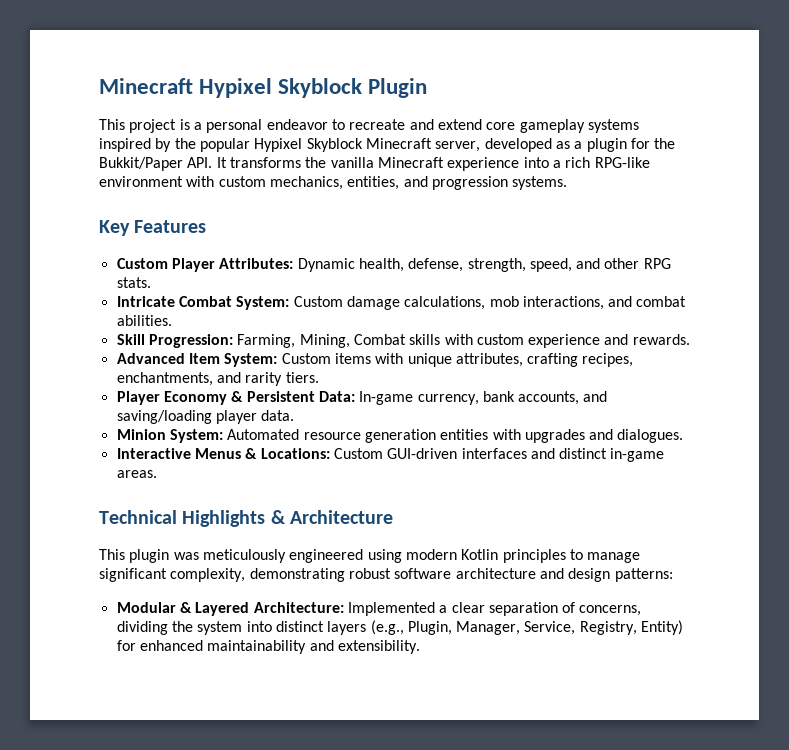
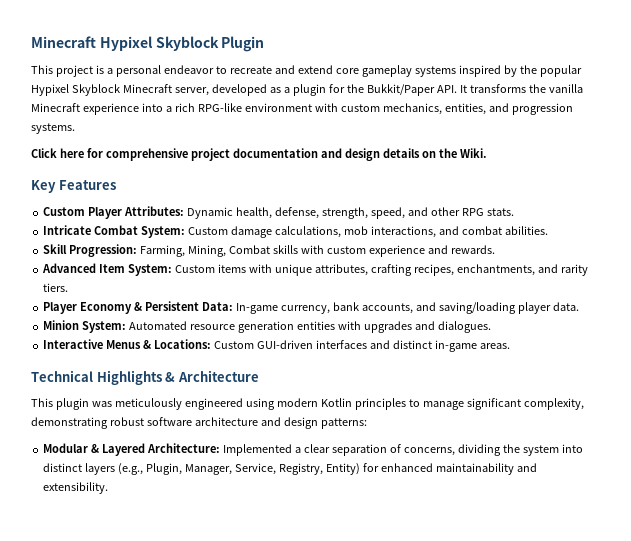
(568, 183) none -> [31,148,487,161] // Click here for comprehensive project documentation and design details on the Wiki.

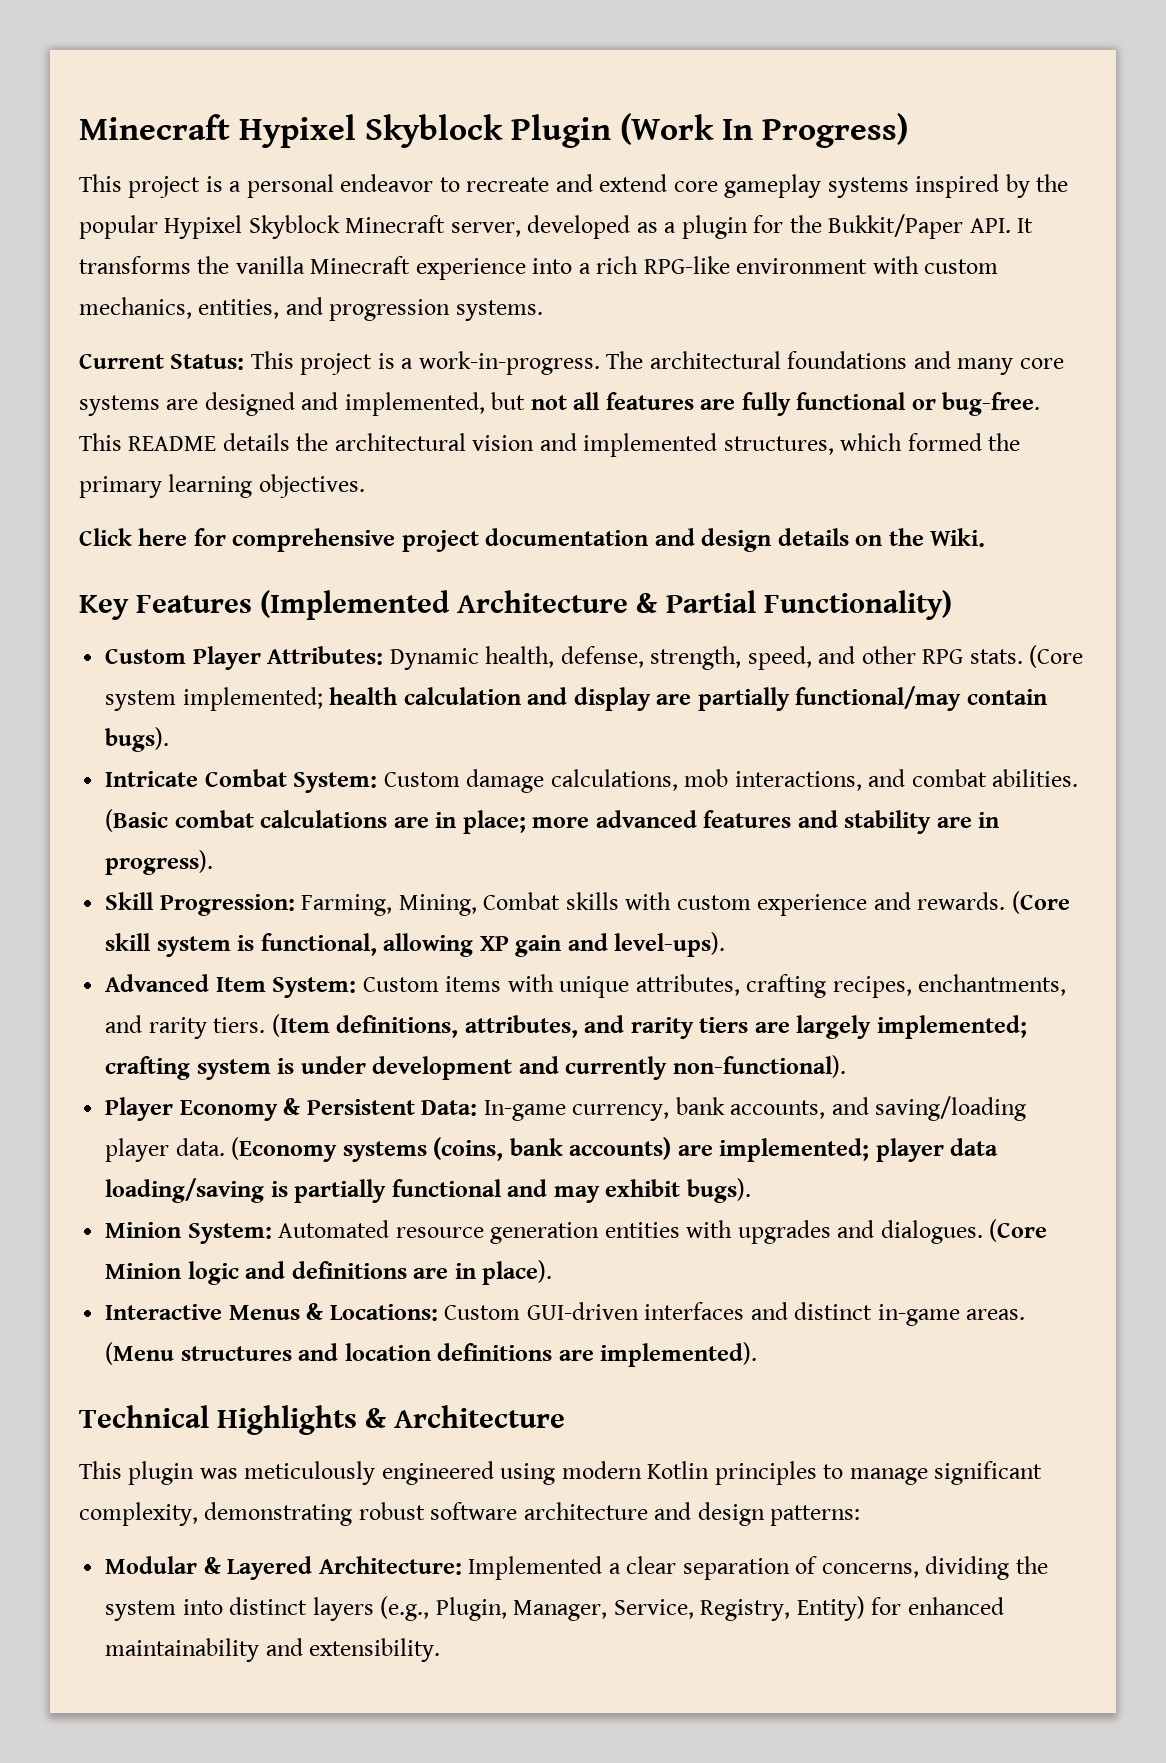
(265, 44) none -> [620,113,909,148] (Work In Progress)
(75, 128) none -> [79,351,1064,375] [79,392,1041,416] [79,433,1021,457] [79,474,365,498] // Current Status: This project is a work-in-progress. The architectural foundations and many core systems are designed and implemented, but not all features are fully functional or bug-free. This README details the architectural vision and implemented structures, which formed the primary learning objectives.
(116, 185) none -> [260,590,952,620] (Implemented Architecture & Partial Functionality)
(514, 212) none -> [1029,645,1084,668] [105,686,1047,711] [105,727,170,752] (Core system implemented; health calculation and display are partially functional/may contain bugs).
(548, 230) none -> [105,809,1000,834] [105,850,214,875] (Basic combat calculations are in place; more advanced features and stability are in progress).
(495, 249) none -> [1011,891,1070,914] [105,932,726,957] (Core skill system is functional, allowing XP gain and level-ups).
(69, 287) none -> [271,1014,1027,1039] [105,1055,846,1080] (Item definitions, attributes, and rarity tiers are largely implemented; crafting system is under development and currently non-functional).
(579, 306) none -> [231,1137,999,1162] [105,1178,751,1203] (Economy systems (coins, bank accounts) are implemented; player data loading/saving is partially functional and may exhibit bugs).
(491, 327) none -> [989,1219,1048,1242] [105,1260,553,1285] (Core Minion logic and definitions are in place).
(510, 346) none -> [105,1342,758,1367] (Menu structures and location definitions are implemented).

